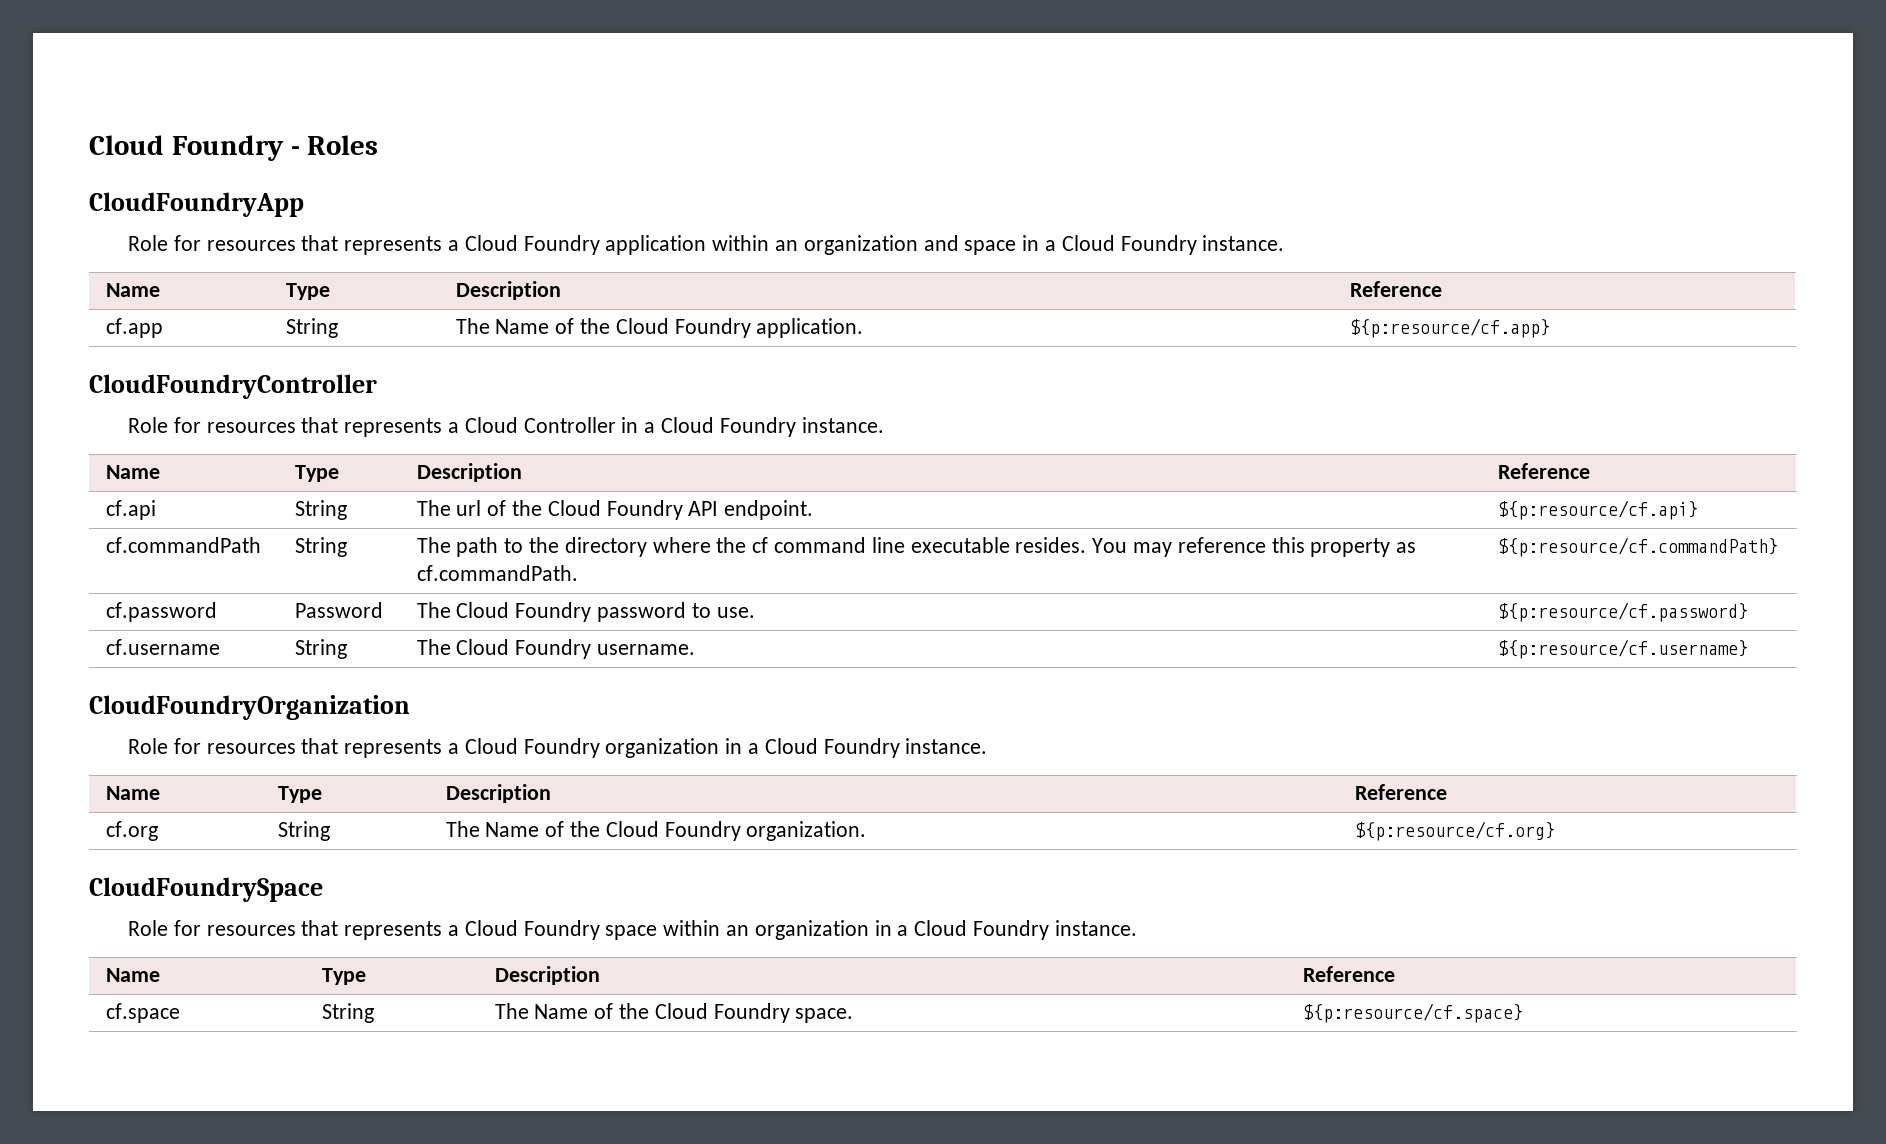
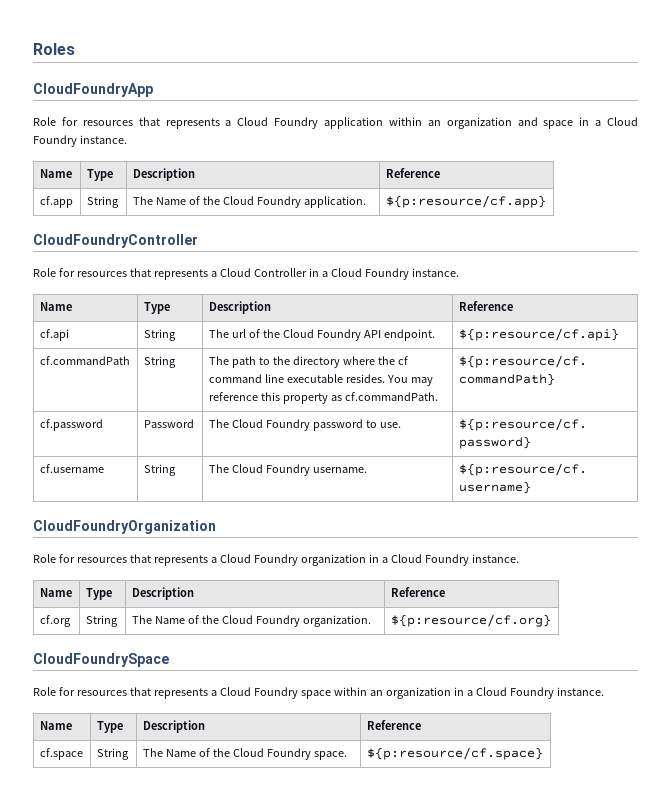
[89,135,300,161] Cloud Foundry - -> (33, 49) none

